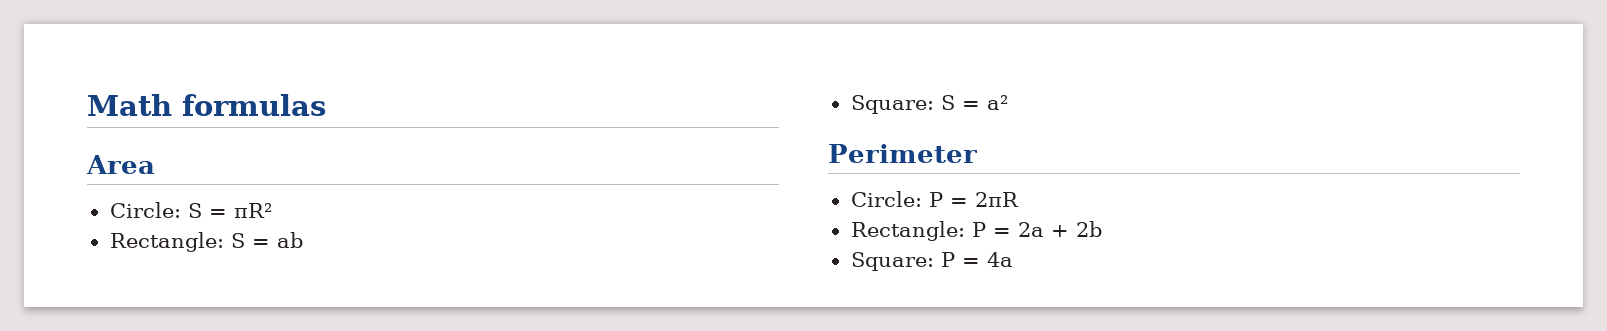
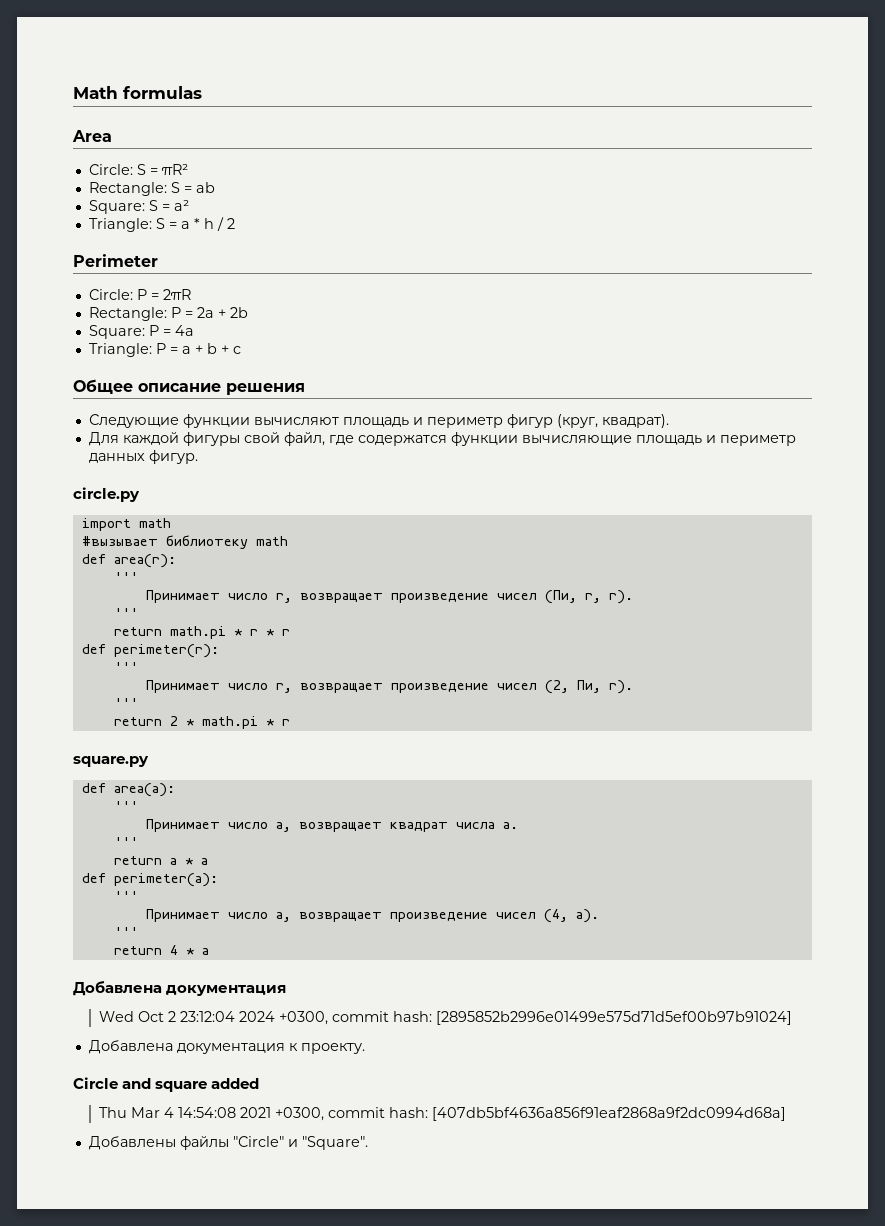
(1008, 102) none -> [88,217,235,232] // Triangle: S = a * h / 2
(1013, 259) none -> [88,343,241,357] [73,379,305,395] [88,414,669,428] [88,432,796,446] [88,450,198,464] [73,487,140,502] [81,518,171,531] [81,535,288,549] [81,554,176,568] [113,572,138,582] [145,590,633,604] [113,608,138,618] [113,626,290,639] [81,644,219,658] [113,662,138,672] [145,680,633,694] [113,698,138,708] [113,716,290,729] [73,756,149,767] [81,783,175,797] [113,801,138,811] [145,819,518,832] [113,837,138,847] [113,856,208,865] [81,873,218,887] [113,891,138,901] [145,909,599,923] [113,927,138,937] [113,945,209,955] [73,981,287,996] [99,1011,793,1025] [88,1040,365,1054] [73,1077,260,1092] [99,1107,787,1121] [88,1136,368,1150] // Triangle: P = a + b + c // Общее описание решения // Следующие функции вычисляют площадь и периметр фигур (круг, квадрат). // Для каждой фигуры свой файл, где содержатся функции вычисляющие площадь и периметр данных фигур. // circle.py // import math // #вызывает библиотеку math // def area(r): // ''' // Принимает число r, возвращает произведение чисел (Пи, r, r). // ''' // return math.pi * r * r // def perimeter(r): // ''' // Принимает число r, возвращает произведение чисел (2, Пи, r). // ''' // return 2 * math.pi * r // square.py // def area(a): // ''' // Принимает число a, возвращает квадрат числа a. // ''' // return a * a // def perimeter(a): // ''' // Принимает число a, возвращает произведение чисел (4, a). // ''' // return 4 * a // Добавлена документация // Wed Oct 2 23:12:04 2024 +0300, commit hash: [2895852b2996e01499e575d71d5ef00b97b91024] // Добавлена документация к проекту. // Circle and square added // Thu Mar 4 14:54:08 2021 +0300, commit hash: [407db5bf4636a856f91eaf2868a9f2dc0994d68a] // Добавлены файлы "Circle" и "Square".

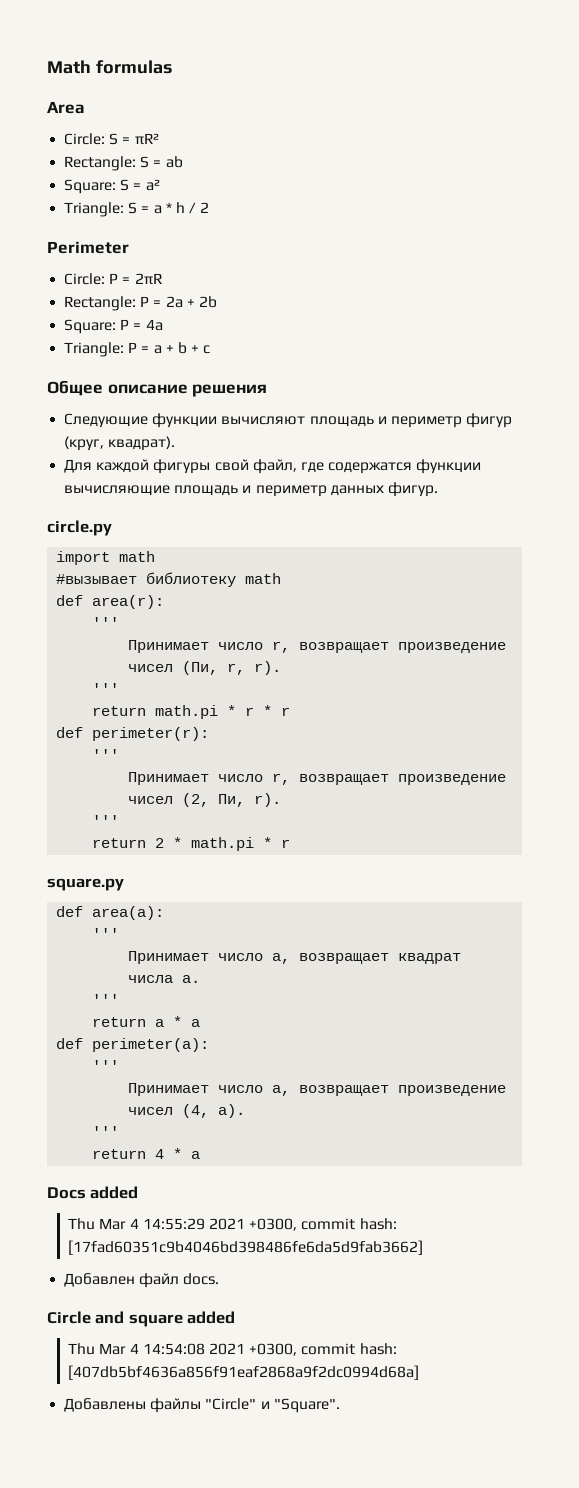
[73,981,287,996] [99,1011,793,1025] [88,1040,365,1054] Добавлена документация // Wed Oct 2 23:12:04 2024 +0300, commit hash: [2895852b2996e01499e575d71d5ef00b97b91024] // Добавлена документация к проекту. -> [47,1186,139,1199] [68,1218,397,1231] [68,1240,424,1255] [64,1273,220,1288] Docs added // Thu Mar 4 14:55:29 2021 +0300, commit hash: [17fad60351c9b4046bd398486fe6da5d9fab3662] // Добавлен файл docs.

